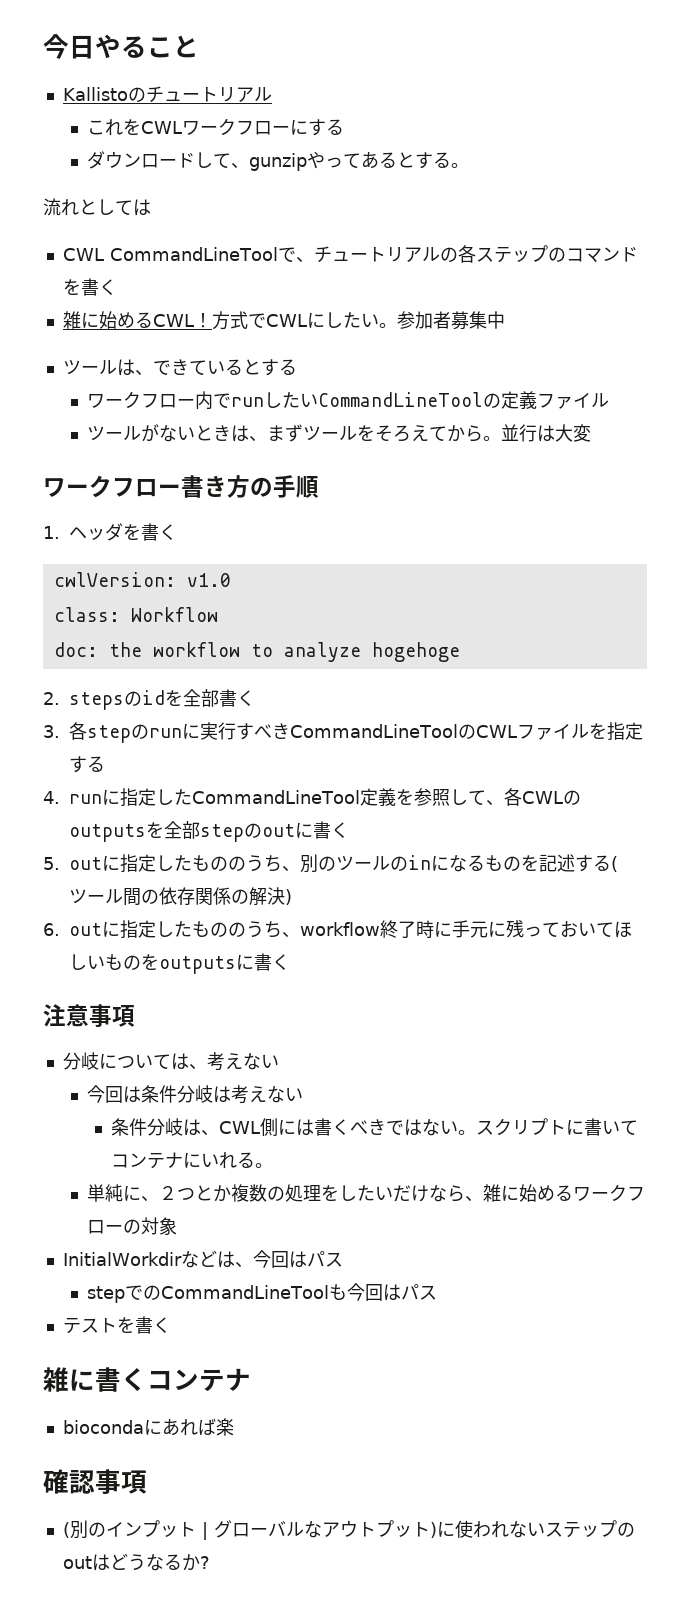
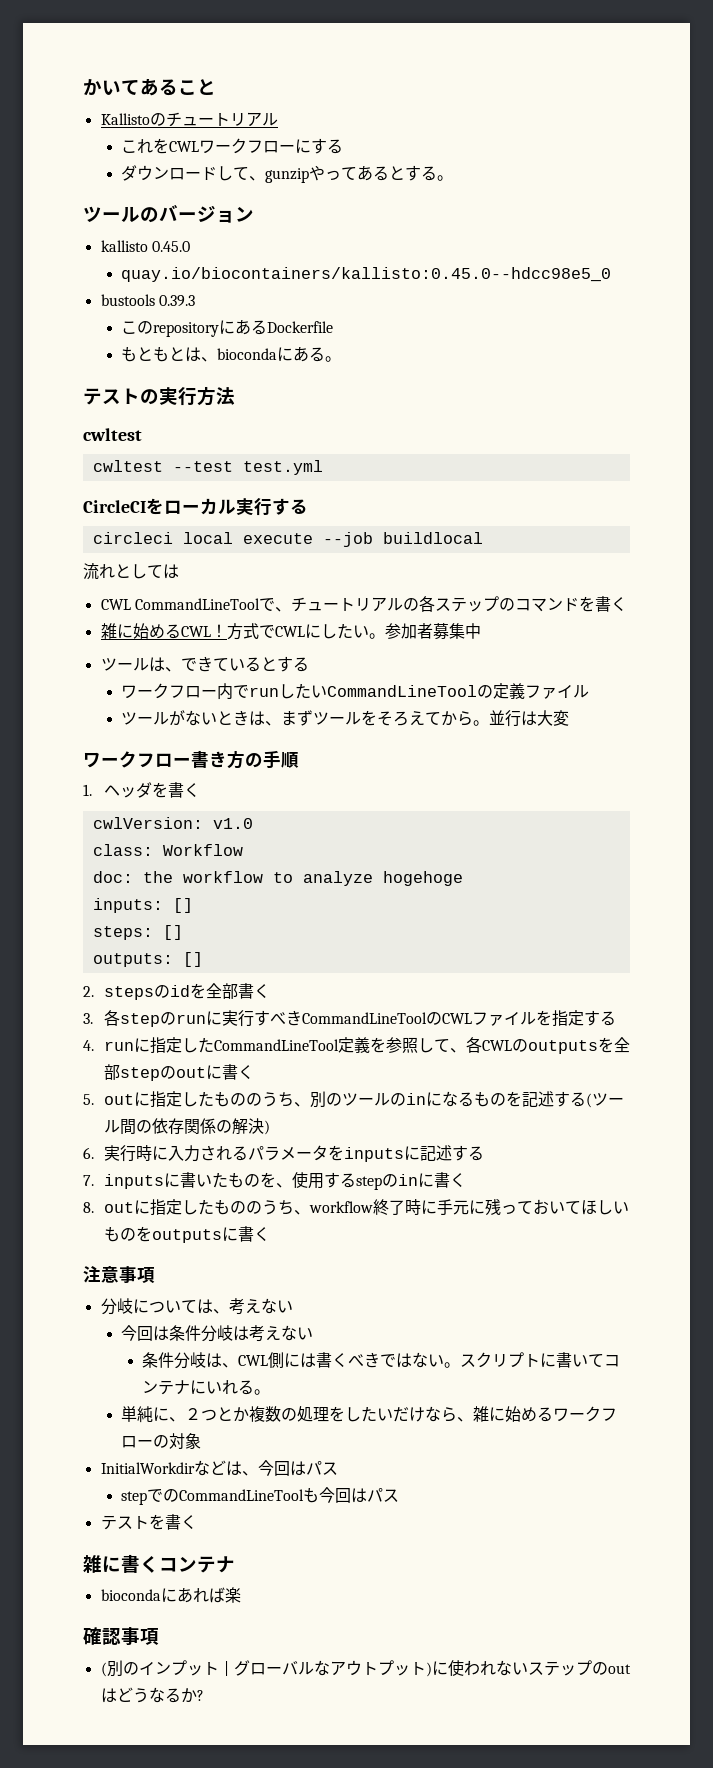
[43,34,121,59] 今日や -> [83,78,159,96] かいてあ
(470, 165) none -> [83,205,254,223] [100,240,190,252] [121,267,612,282] [100,294,195,307] [121,319,334,337] [121,346,342,362] [83,386,235,406] [83,428,142,441] [92,460,323,475] [83,498,308,516] [92,532,483,547] // ツールのバージョン // kallisto 0.45.0 // quay.io/biocontainers/kallisto:0.45.0--hdcc98e5_0 // bustools 0.39.3 // このrepositoryにあるDockerfile // もともとは、biocondaにある。 // テストの実行方法 // cwltest // cwltest --test test.yml // CircleCIをローカル実行する // circleci local execute --job buildlocal
(460, 652) none -> [92,898,193,913] [92,925,183,940] [92,952,203,967] // inputs: [] // steps: [] // outputs: []
(60, 929) none -> [103,1145,484,1162] [83,1172,466,1190] [83,1202,94,1213] 実行時に入力されるパラメータをinputsに記述する // 7. inputsに書いたものを、使用するstepのinに書く // 8.

